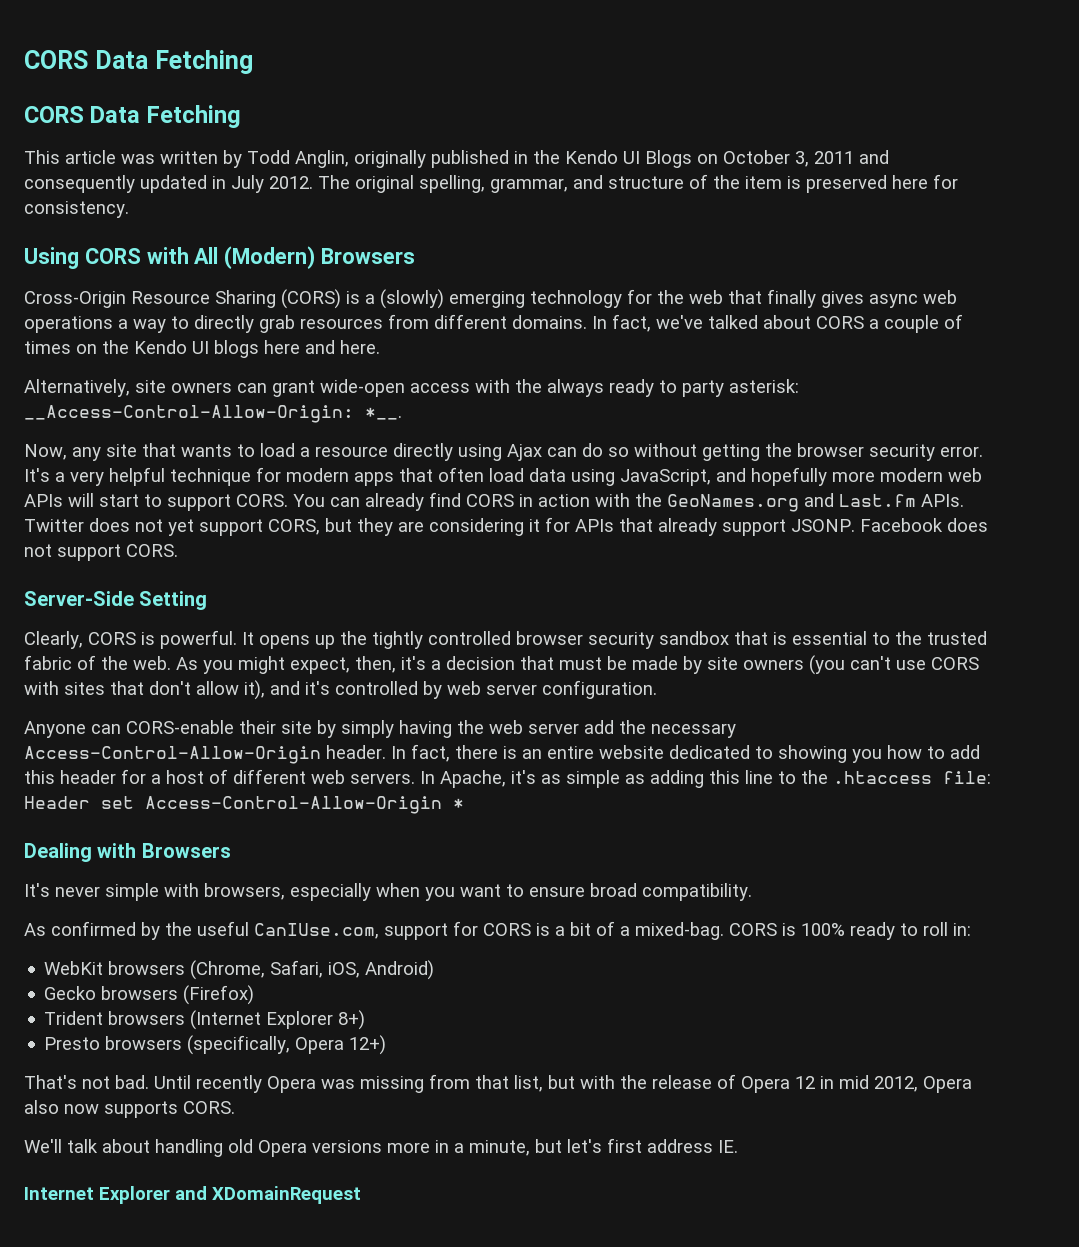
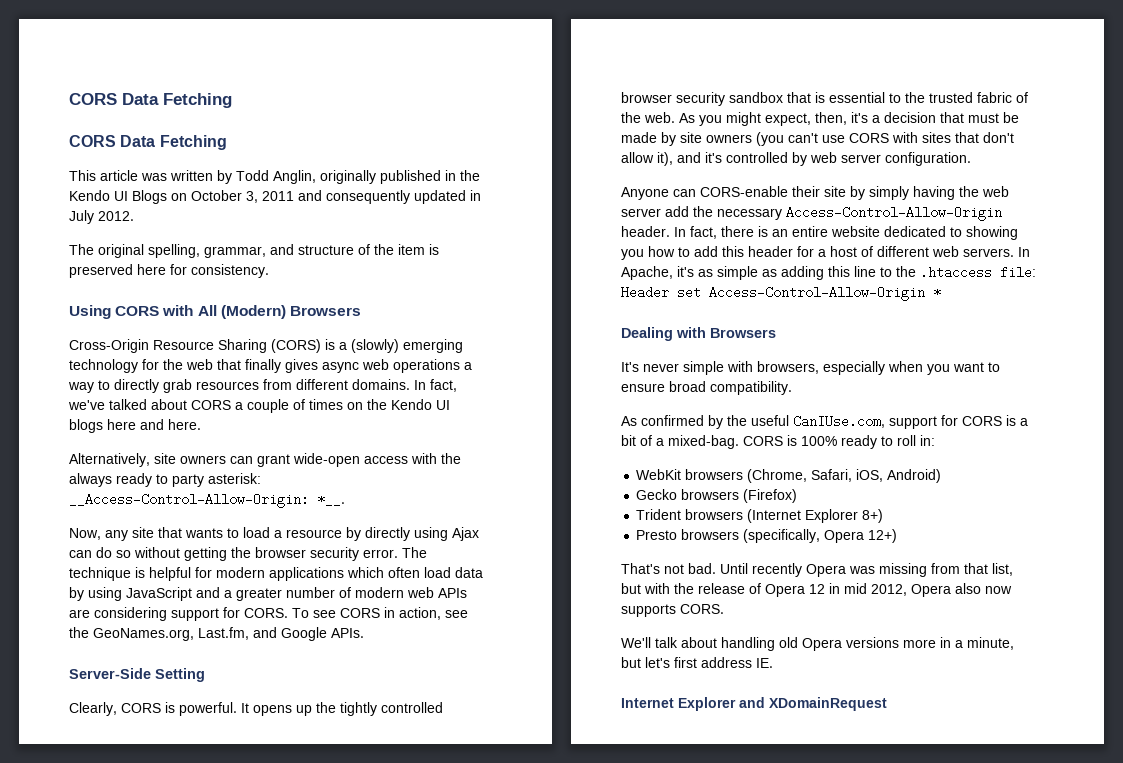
(313, 182) none -> (134, 216) //
(388, 451) none -> [346,527,361,541] by
[24,467,982,486] [24,492,964,512] [24,517,988,536] [24,544,178,561] It's a very helpful technique for modern apps that often load data using JavaScript, and hopefully more modern web APIs will start to support CORS. You can already find CORS in action with the GeoNames.org and Last.fm APIs. Twitter does not yet support CORS, but they are considering it for APIs that already support JSONP. Facebook does not support CORS. -> [402,547,427,558] [69,567,483,581] [69,587,467,601] [69,607,468,621] [69,627,364,641] The technique is helpful for modern applications which often load data by using JavaScript and a greater number of modern web APIs are considering support for CORS. To see CORS in action, see the GeoNames.org, Last.fm, and Google APIs.

